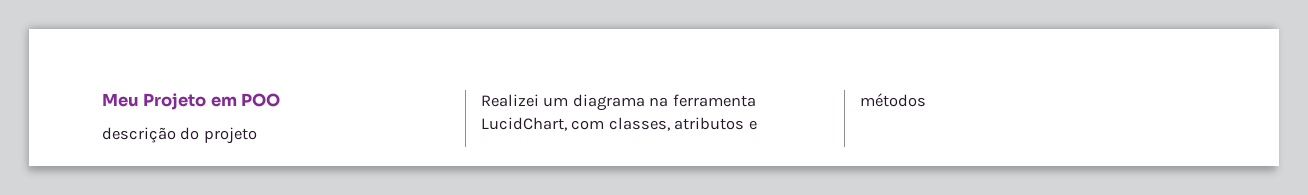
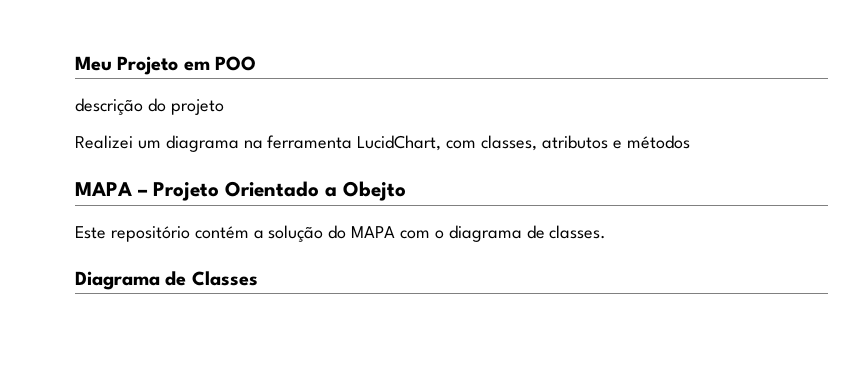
(926, 100) none -> [75,181,406,201] [75,225,607,242] [75,271,258,290] // MAPA – Projeto Orientado a Obejto // Este repositório contém a solução do MAPA com o diagrama de classes. // Diagrama de Classes

